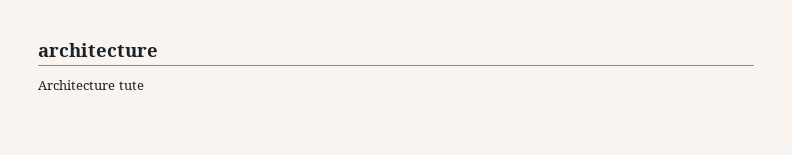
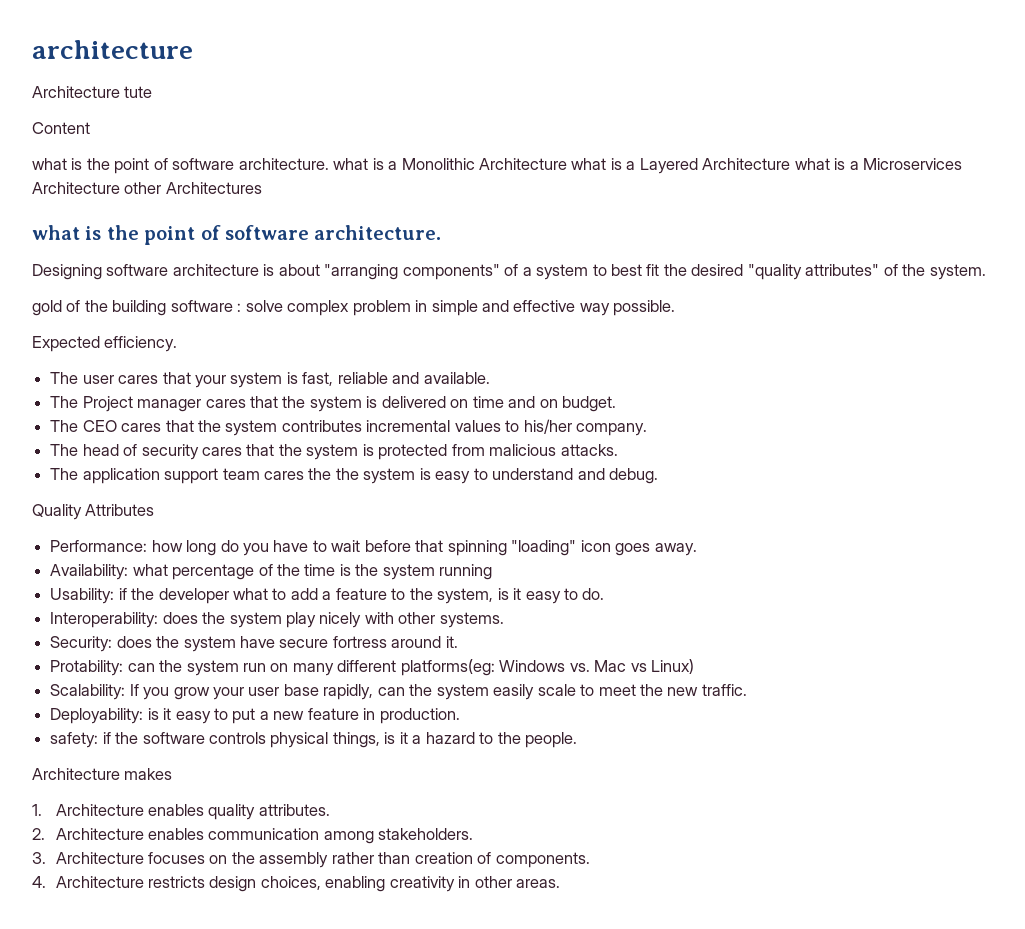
(144, 85) none -> [32,122,90,134] [32,158,963,174] [32,182,262,194] [32,225,442,245] [32,264,986,280] [32,300,676,316] [32,336,178,352] [50,372,490,388] [50,396,617,412] [50,419,648,436] [50,444,618,460] [50,468,659,484] [32,504,155,520] [50,540,697,556] [50,564,493,580] [50,588,605,604] [50,612,504,628] [50,636,458,652] [50,659,695,676] [50,684,747,700] [50,708,460,724] [50,732,578,748] [32,768,173,780] [32,804,330,820] [32,828,474,844] [32,852,590,868] [32,876,561,892] // Content // what is the point of software architecture. what is a Monolithic Architecture what is a Layered Architecture what is a Microservices Architecture other Architectures // what is the point of software architecture. // Designing software architecture is about "arranging components" of a system to best fit the desired "quality attributes" of the system. // gold of the building software : solve complex problem in simple and effective way possible. // Expected efficiency. // The user cares that your system is fast, reliable and available. // The Project manager cares that the system is delivered on time and on budget. // The CEO cares that the system contributes incremental values to his/her company. // The head of security cares that the system is protected from malicious attacks. // The application support team cares the the system is easy to understand and debug. // Quality Attributes // Performance: how long do you have to wait before that spinning "loading" icon goes away. // Availability: what percentage of the time is the system running // Usability: if the developer what to add a feature to the system, is it easy to do. // Interoperability: does the system play nicely with other systems. // Security: does the system have secure fortress around it. // Protability: can the system run on many different platforms(eg: Windows vs. Mac vs Linux) // Scalability: If you grow your user base rapidly, can the system easily scale to meet the new traffic. // Deployability: is it easy to put a new feature in production. // safety: if the software controls physical things, is it a hazard to the people. // Architecture makes // 1. Architecture enables quality attributes. // 2. Architecture enables communication among stakeholders. // 3. Architecture focuses on the assembly rather than creation of components. // 4. Architecture restricts design choices, enabling creativity in other areas.

